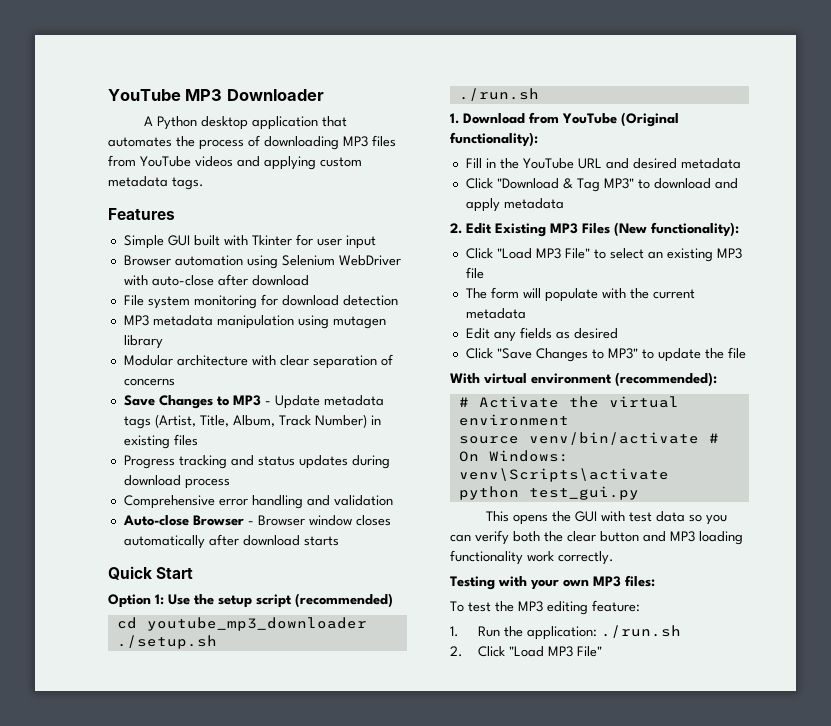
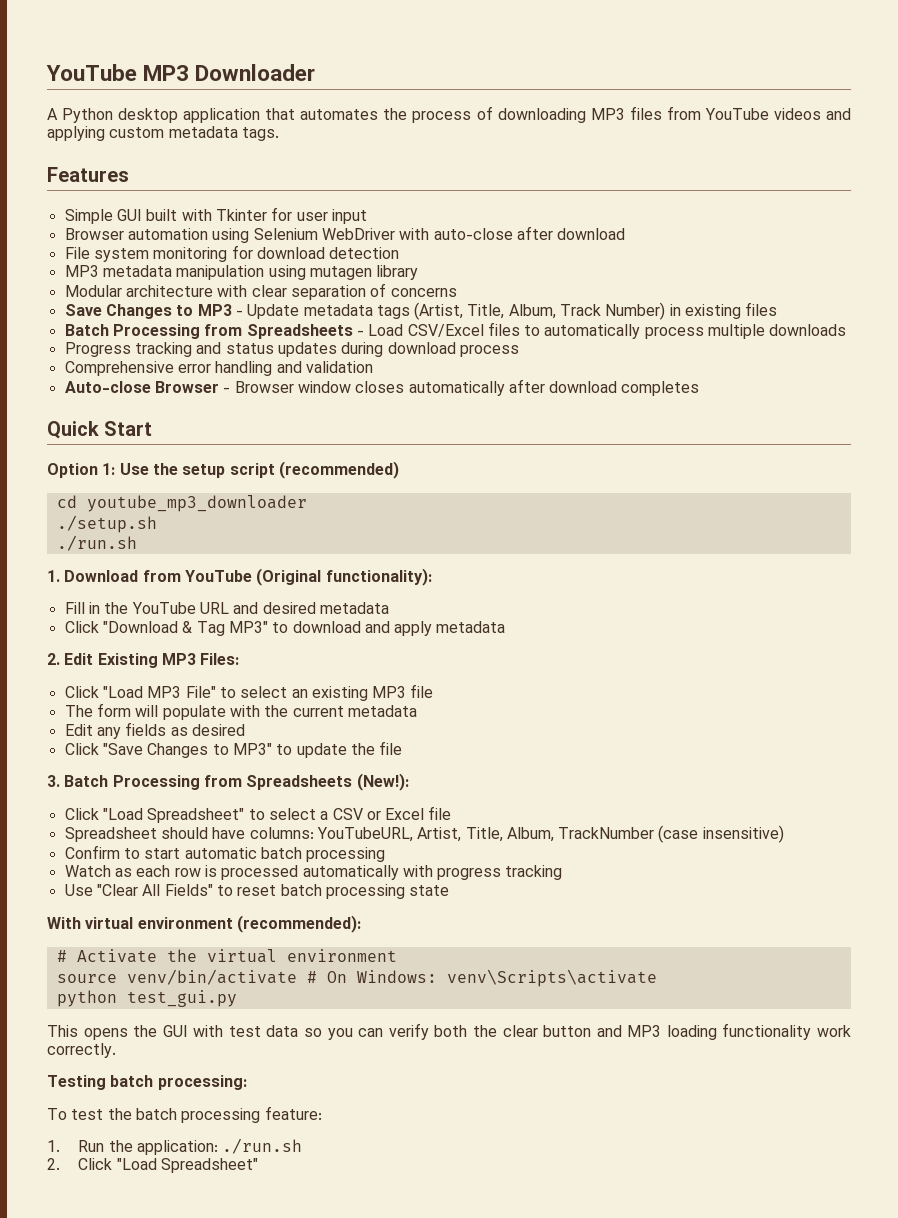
(198, 440) none -> [64,322,847,339] // Batch Processing from Spreadsheets - Load CSV/Excel files to automatically process multiple downloads
[303,536,339,546] starts -> [621,381,700,396] completes
[582,222,739,237] Files (New functionality): -> [200,653,240,665] Files:
(746, 353) none -> [47,773,409,791] [64,806,452,823] [64,825,784,843] [64,845,386,862] [64,865,563,880] [64,884,450,899] // 3. Batch Processing from Spreadsheets (New!): // Click "Load Spreadsheet" to select a CSV or Excel file // Spreadsheet should have columns: YouTubeURL, Artist, Title, Album, TrackNumber (case insensitive) // Confirm to start automatic batch processing // Watch as each row is processed automatically with progress tracking // Use "Clear All Fields" to reset batch processing state
[498,575,655,590] with your own MP3 files: -> [110,1075,247,1090] batch processing:
[518,601,588,615] MP3 editing -> [135,1108,261,1123] batch processing
[547,646,602,657] MP3 File" -> [160,1158,258,1173] Spreadsheet"

